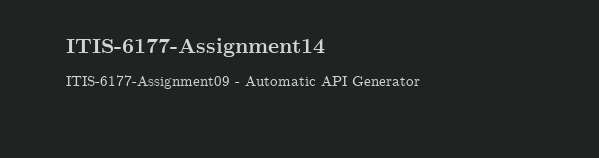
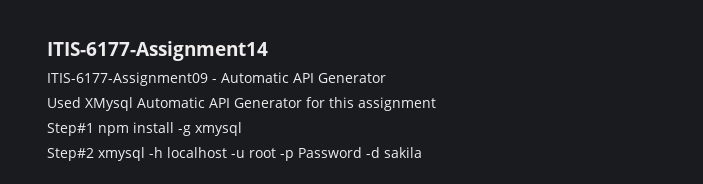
(420, 81) none -> [47,97,436,111] [47,122,242,136] [47,147,422,161] // Used XMysql Automatic API Generator for this assignment // Step#1 npm install -g xmysql // Step#2 xmysql -h localhost -u root -p Password -d sakila

